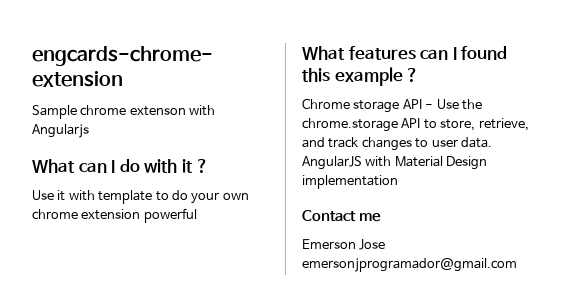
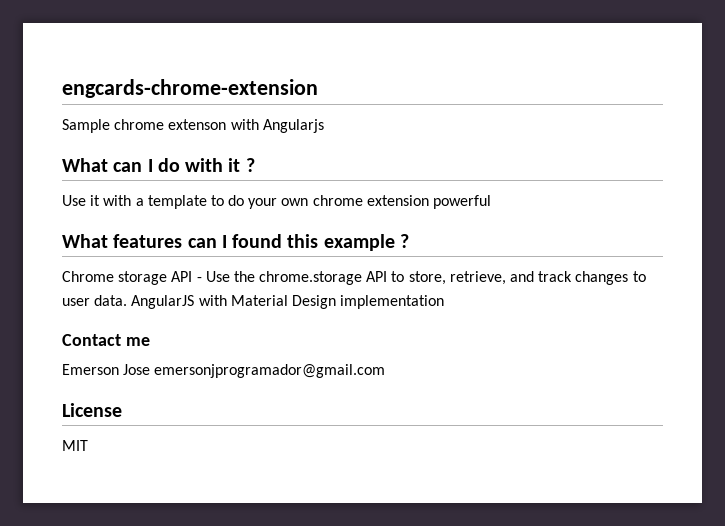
(95, 195) none -> [135,198,144,206] a
(517, 265) none -> [62,403,122,417] [62,440,88,451] // License // MIT

